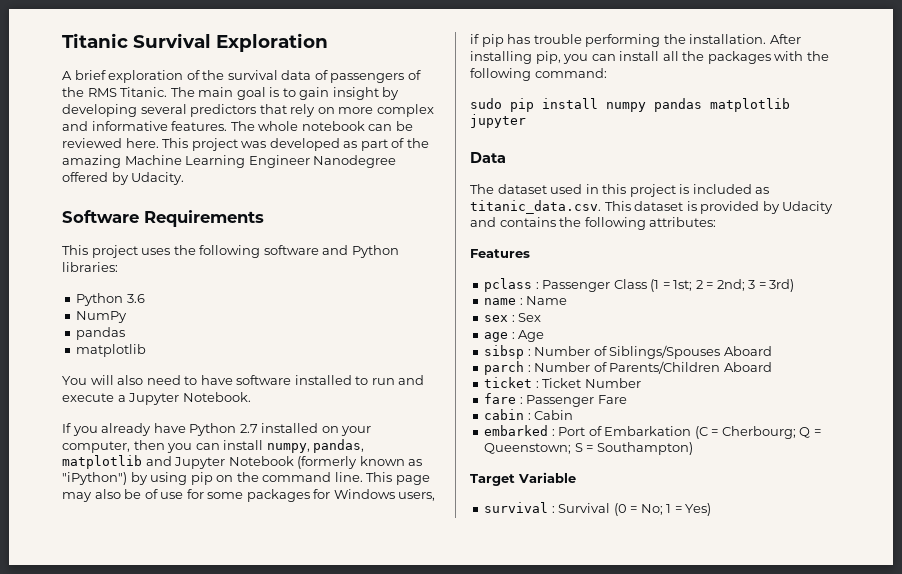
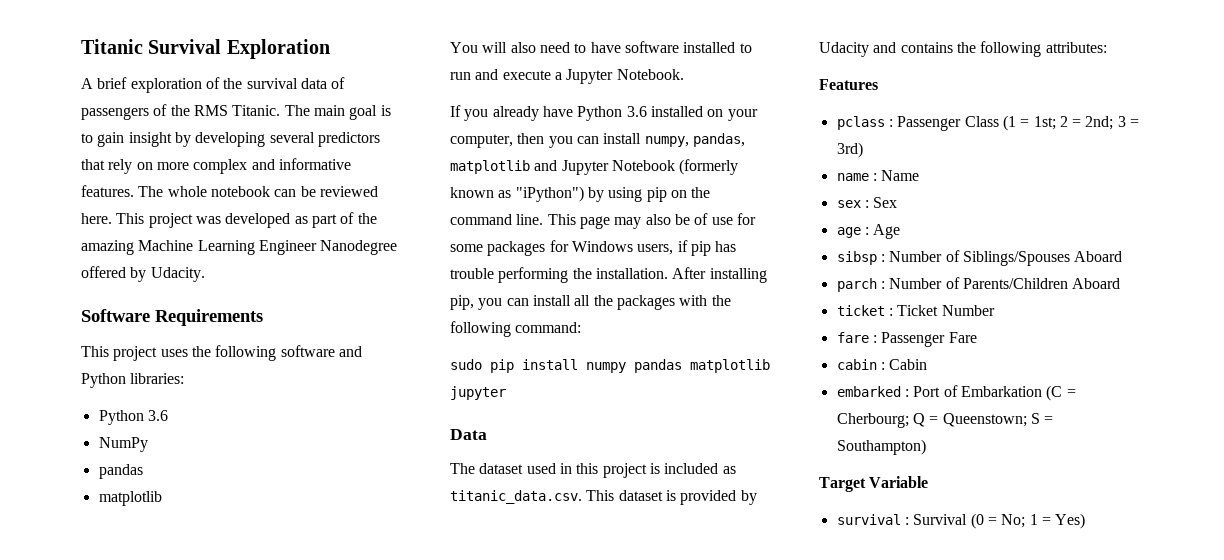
[239,424,258,433] 2.7 -> [626,106,647,117] 3.6

